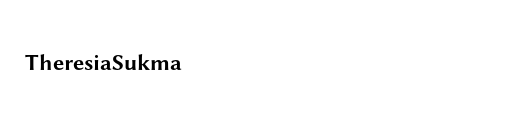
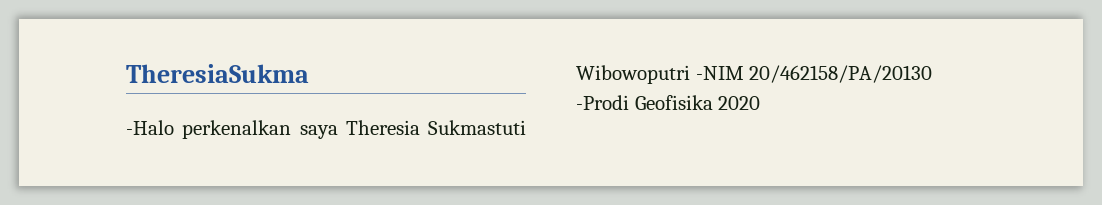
(182, 62) none -> [126,120,526,139] [576,65,933,84] [576,95,761,110] // -Halo perkenalkan saya Theresia Sukmastuti Wibowoputri -NIM 20/462158/PA/20130 -Prodi Geofisika 2020

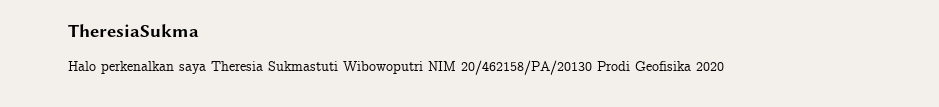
[126,120,174,135] -Halo -> [68,61,96,71] Halo
[695,65,933,83] [576,95,629,110] -NIM 20/462158/PA/20130 -Prodi -> [428,60,630,75] NIM 20/462158/PA/20130 Prodi

